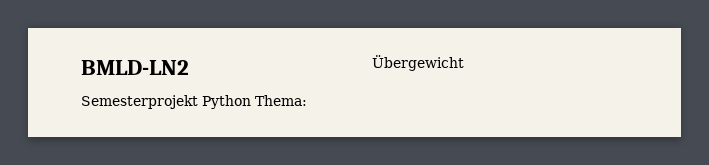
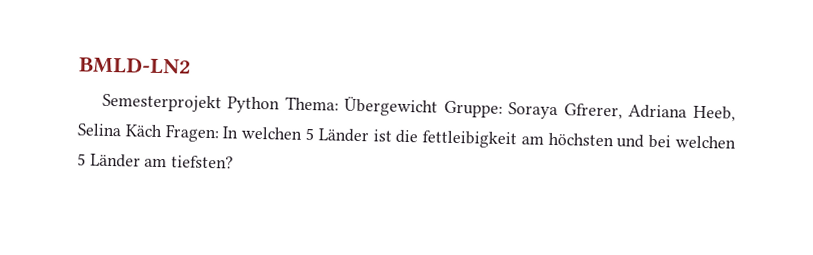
(464, 63) none -> [443,100,736,122] [77,123,737,149] [77,153,235,169] Gruppe: Soraya Gfrerer, Adriana Heeb, Selina Käch Fragen: In welchen 5 Länder ist die fettleibigkeit am höchsten und bei welchen 5 Länder am tiefsten?

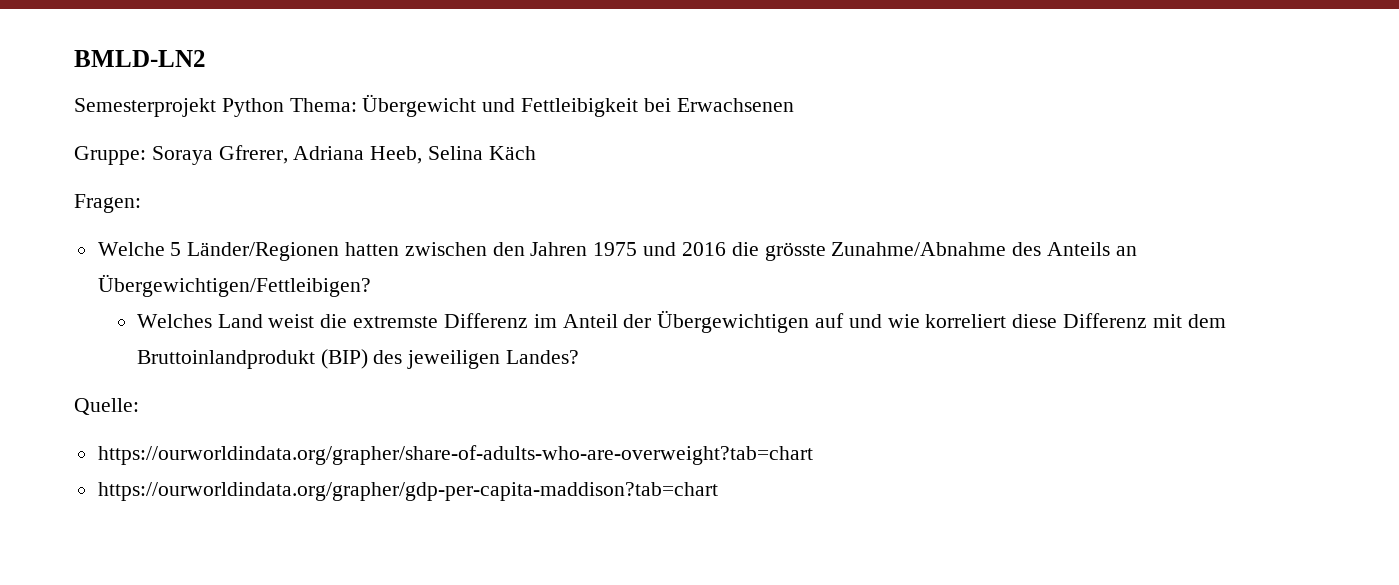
(439, 106) none -> [482,98,794,117] und Fettleibigkeit bei Erwachsenen //
(162, 131) none -> (536, 153) //
[222,126,737,149] [77,153,235,169] In welchen 5 Länder ist die fettleibigkeit am höchsten und bei welchen 5 Länder am tiefsten? -> [97,242,1137,261] [97,274,371,297] [136,310,1226,333] [136,349,580,369] [74,398,139,415] [97,445,813,465] [97,482,718,501] // Welche 5 Länder/Regionen hatten zwischen den Jahren 1975 und 2016 die grösste Zunahme/Abnahme des Anteils an Übergewichtigen/Fettleibigen? // Welches Land weist die extremste Differenz im Anteil der Übergewichtigen auf und wie korreliert diese Differenz mit dem Bruttoinlandprodukt (BIP) des jeweiligen Landes? // Quelle: // https://ourworldindata.org/grapher/share-of-adults-who-are-overweight?tab=chart // https://ourworldindata.org/grapher/gdp-per-capita-maddison?tab=chart

